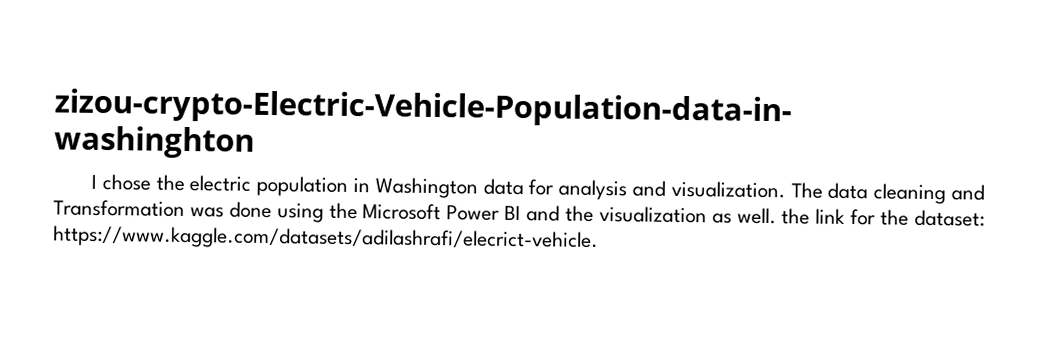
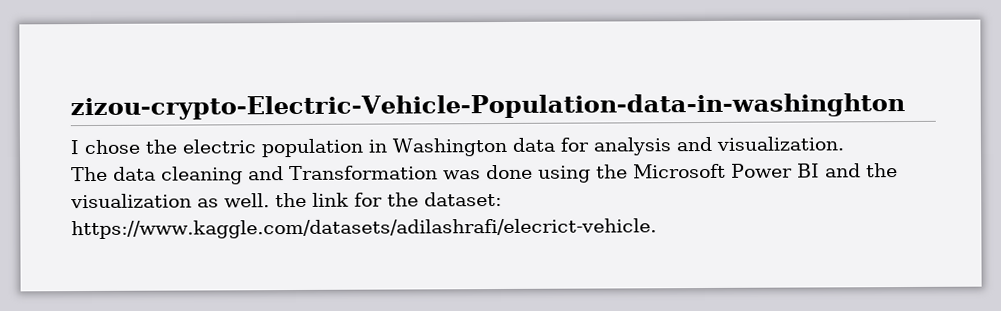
(786, 189) none -> (844, 143) //

